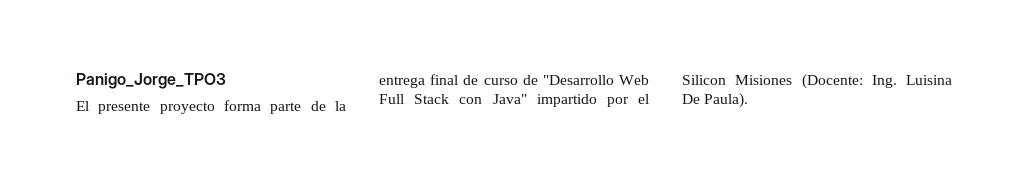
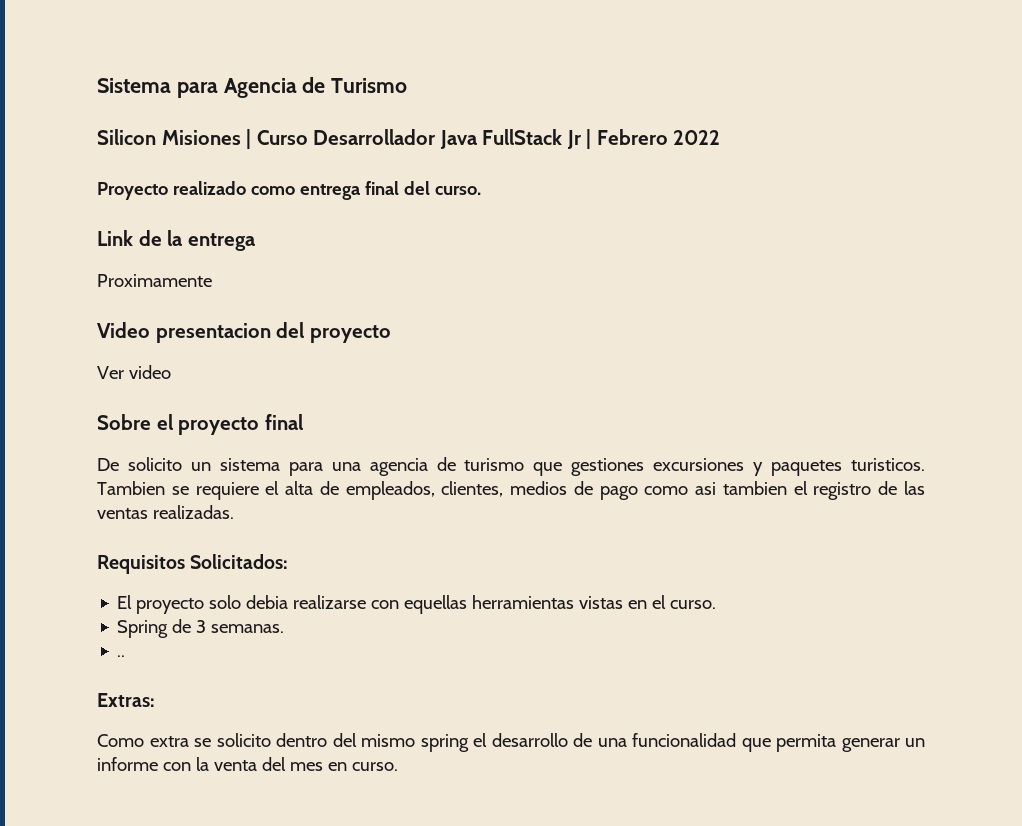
[76,73,226,89] [76,100,346,114] [379,74,649,88] [379,94,649,107] [682,74,952,89] [682,93,749,108] Panigo_Jorge_TPO3 // El presente proyecto forma parte de la entrega final de curso de "Desarrollo Web Full Stack con Java" impartido por el Silicon Misiones (Docente: Ing. Luisina De Paula). -> [97,77,408,98] [97,129,721,149] [97,181,481,200] [97,230,255,251] [97,274,212,287] [97,322,391,343] [97,365,171,379] [97,414,303,435] [97,457,926,476] [97,481,925,500] [97,505,234,519] [97,554,289,574] [117,595,717,614] [117,619,285,638] [117,655,126,657] [97,693,155,707] [97,733,925,752] [97,757,398,771] Sistema para Agencia de Turismo // Silicon Misiones | Curso Desarrollador Java FullStack Jr | Febrero 2022 // Proyecto realizado como entrega final del curso. // Link de la entrega // Proximamente // Video presentacion del proyecto // Ver video // Sobre el proyecto final // De solicito un sistema para una agencia de turismo que gestiones excursiones y paquetes turisticos. Tambien se requiere el alta de empleados, clientes, medios de pago como asi tambien el registro de las ventas realizadas. // Requisitos Solicitados: // El proyecto solo debia realizarse con equellas herramientas vistas en el curso. // Spring de 3 semanas. // .. // Extras: // Como extra se solicito dentro del mismo spring el desarrollo de una funcionalidad que permita generar un informe con la venta del mes en curso.

